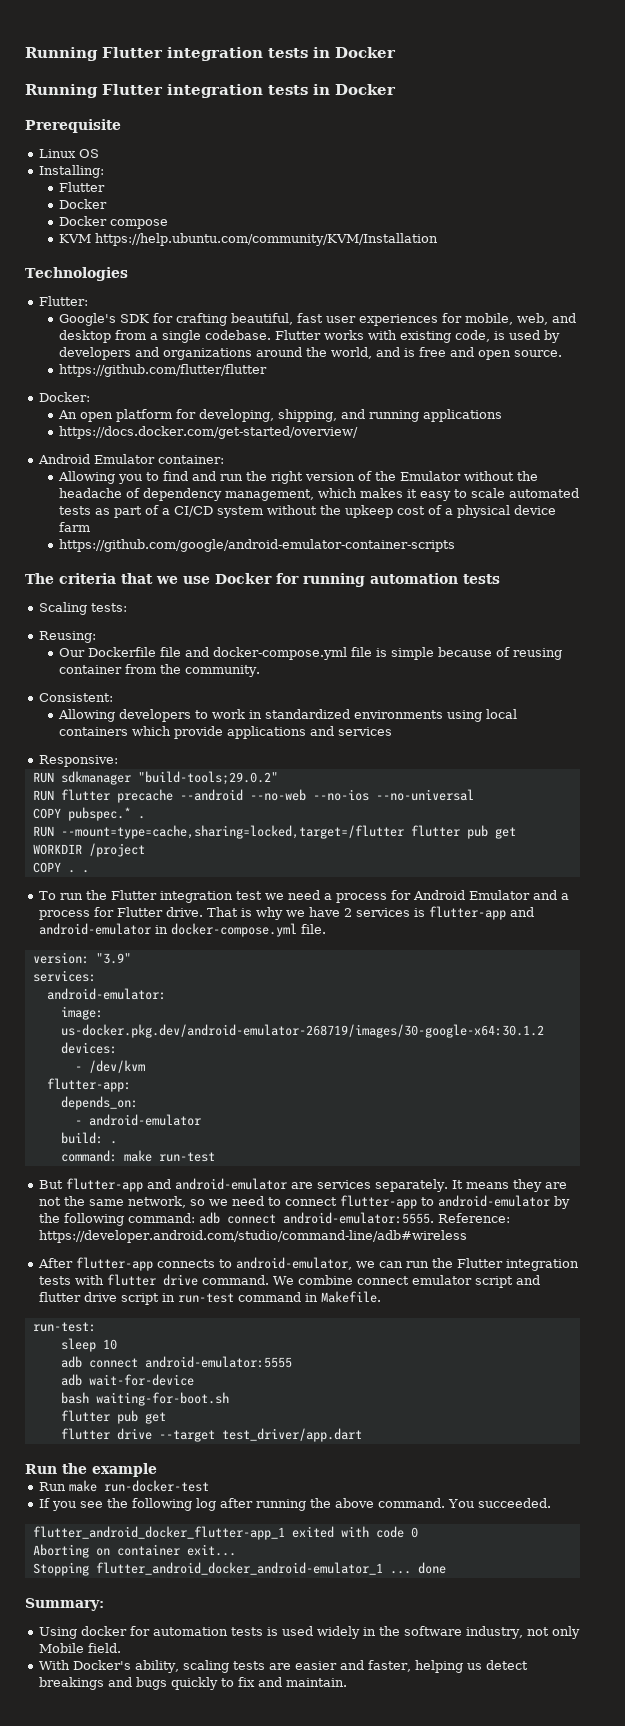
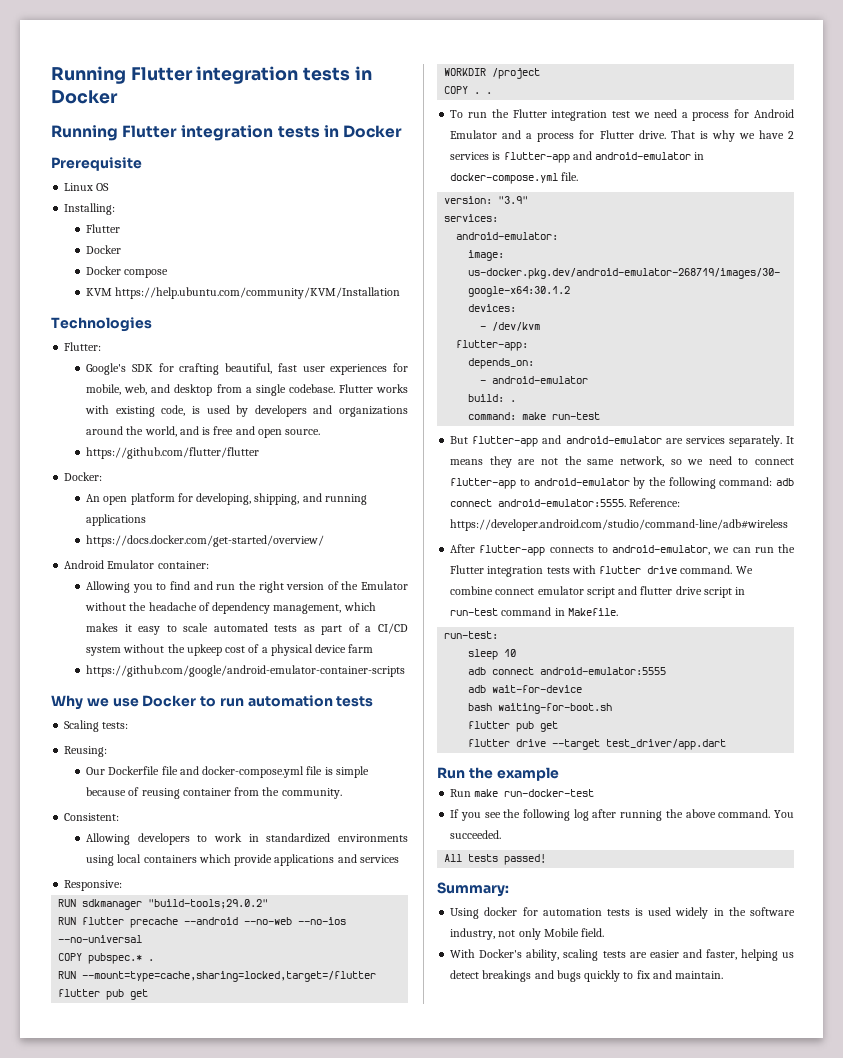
[25,573,153,584] The criteria that -> [51,695,83,710] Why
[276,573,365,587] for running -> [200,696,244,707] to run
[32,1526,418,1540] [32,1544,236,1558] [32,1562,446,1576] flutter_android_docker_flutter-app_1 exited with code 0 // Aborting on container exit... // Stopping flutter_android_docker_android-emulator_1 ... done -> [444,854,547,865] All tests passed!

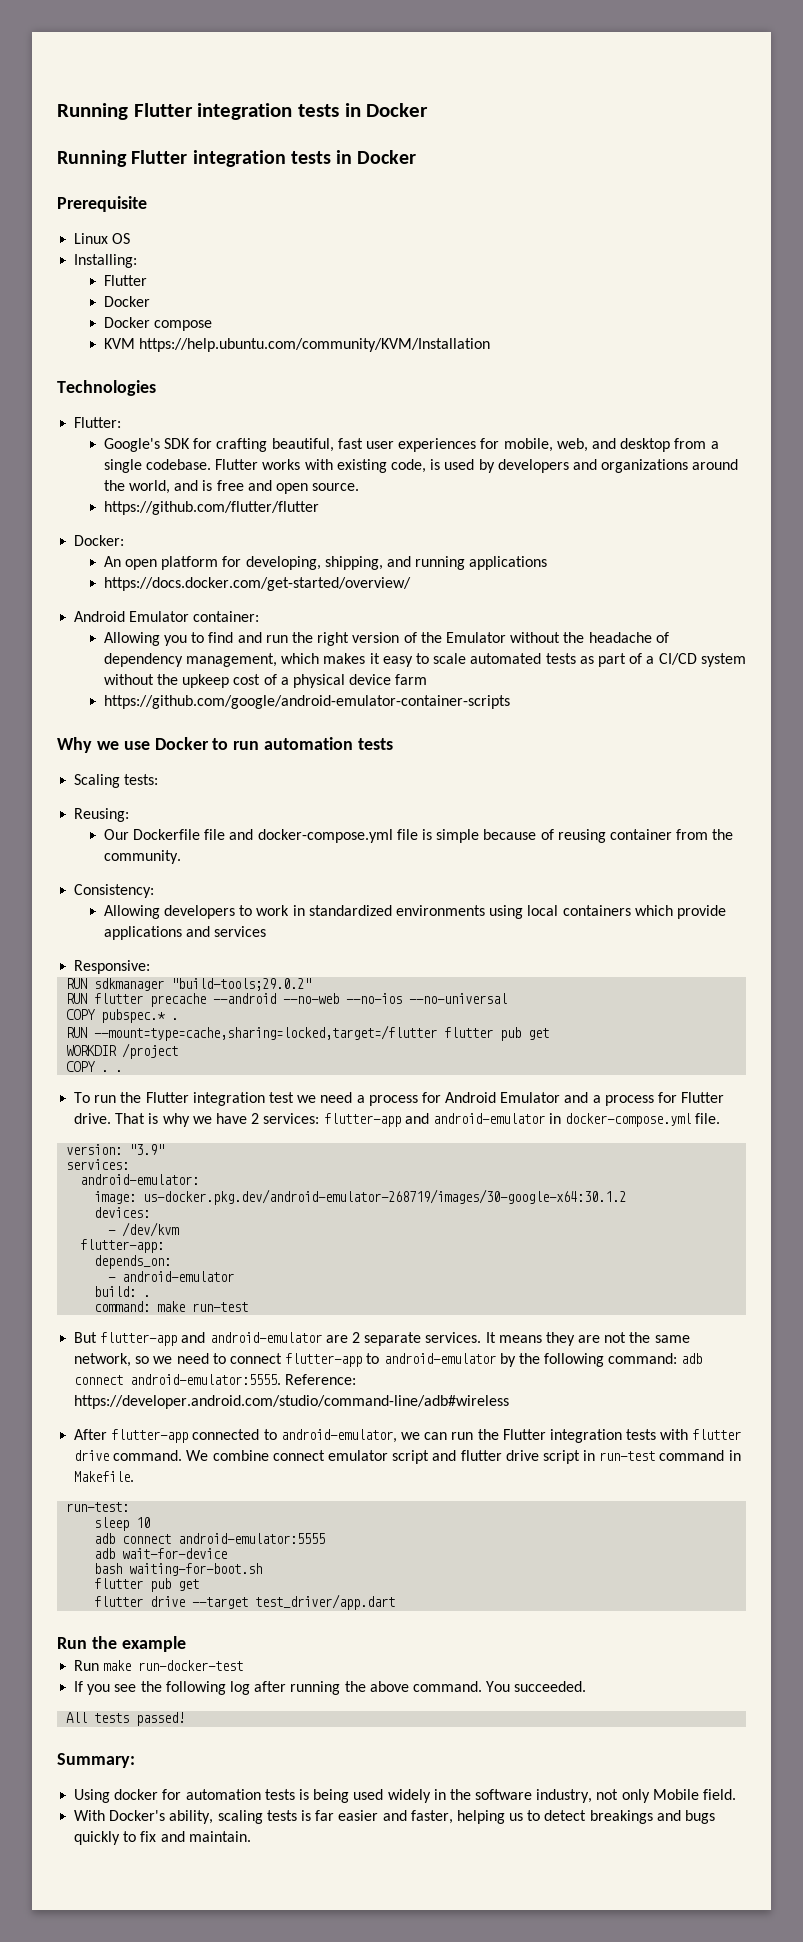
[64,813,120,821] Consistent: -> [74,884,155,898] Consistency:
[450,152,501,160] services is -> [263,1113,320,1124] services:
[685,435,782,447] services separately. -> [351,1332,482,1346] 2 separate services.
[549,546,594,553] connects -> [192,1429,260,1440] connected
(644, 912) none -> [313,1789,350,1803] being
[629,952,647,958] are -> [300,1810,335,1821] is far
(794, 955) none -> [527,1810,541,1821] to

